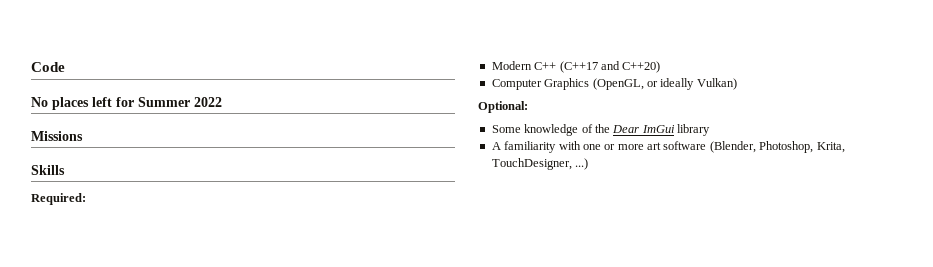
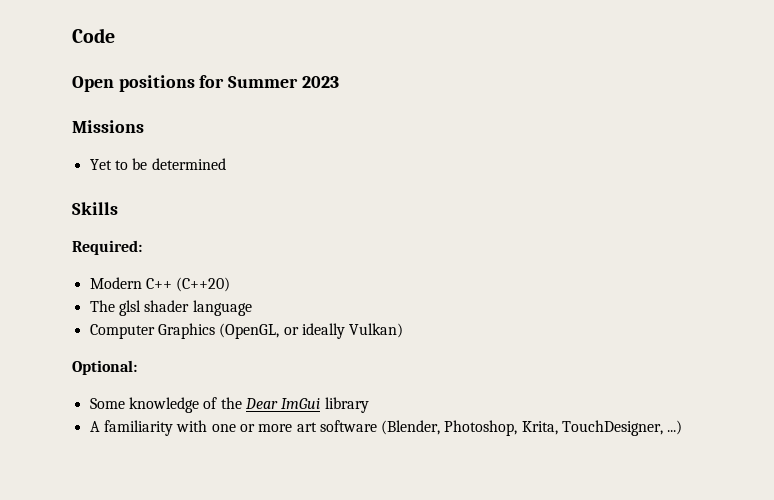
[31,97,112,110] No places left -> [72,75,195,92] Open positions
[194,97,222,107] 2022 -> [301,76,339,88] 2023
(83, 136) none -> [89,158,226,170] // Yet to be determined
[559,61,661,73] (C++17 and C++20) -> [176,277,231,292] [89,300,252,316] (C++20) // The glsl shader language

